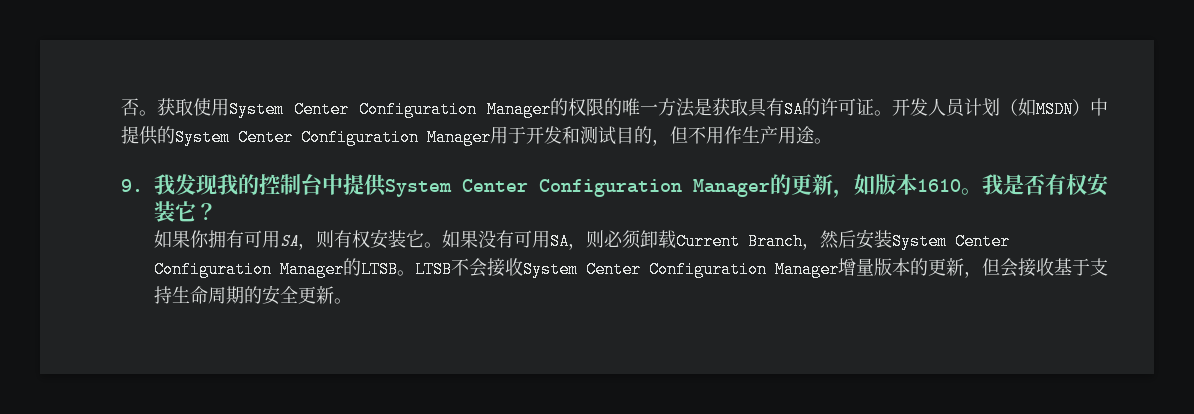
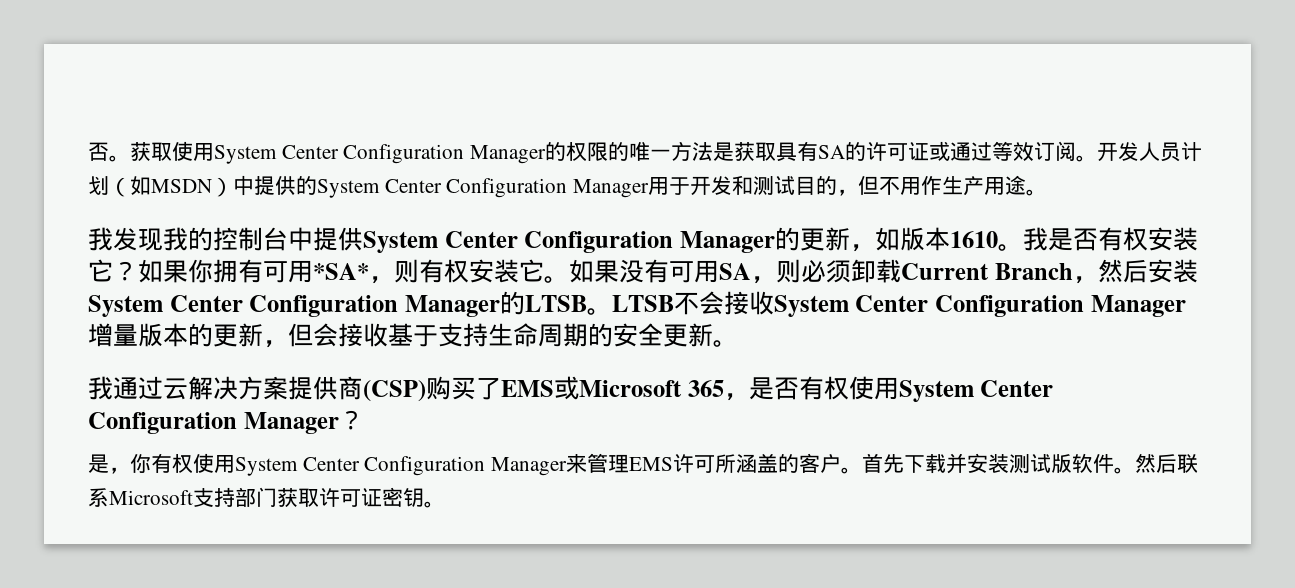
(874, 106) none -> [929,141,1077,161] 或通过等效订阅
[121,179,143,192] 9. -> (1048, 192) none
(217, 212) // -> (138, 271) none
[279,235,298,246] SA -> [313,263,369,280] *SA*
(352, 301) none -> [88,376,1054,402] [88,410,364,434] [88,453,1199,476] [88,487,445,508] // 我通过云解决方案提供商(CSP)购买了EMS或Microsoft 365，是否有权使用System Center Configuration Manager？ // 是，你有权使用System Center Configuration Manager来管理EMS许可所涵盖的客户。首先下载并安装测试版软件。然后联系Microsoft支持部门获取许可证密钥。

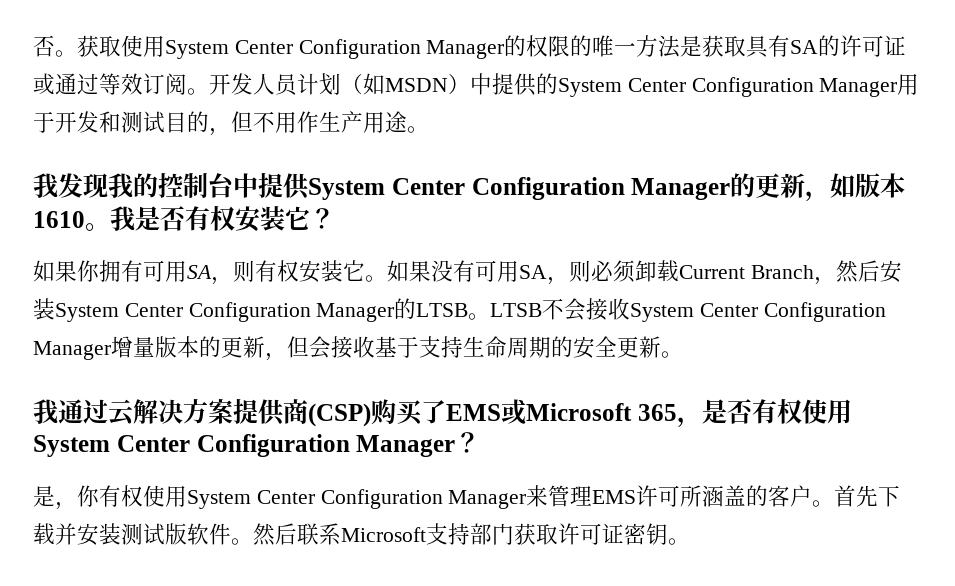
(138, 271) none -> (335, 218) //
[313,263,369,280] *SA* -> [187,265,212,279] SA

